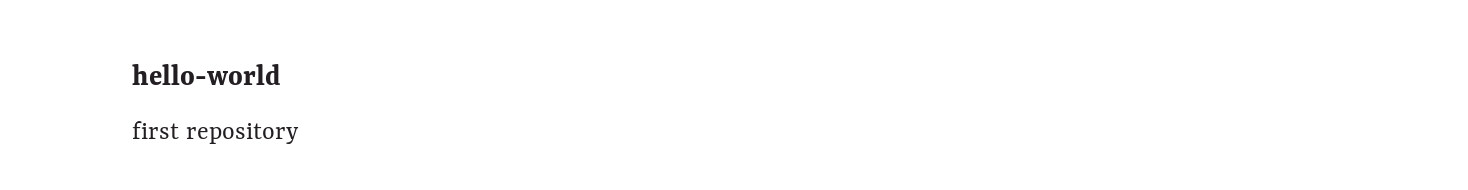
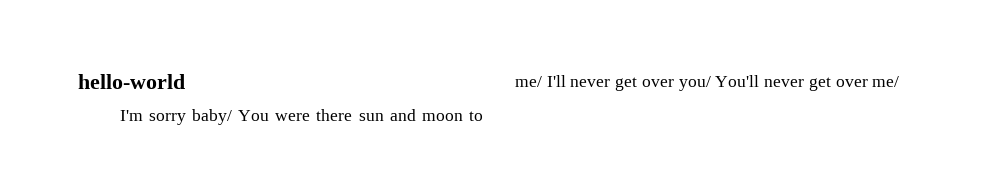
[132,121,300,144] first repository -> [119,109,483,125] [515,75,900,91] I'm sorry baby/ You were there sun and moon to me/ I'll never get over you/ You'll never get over me/

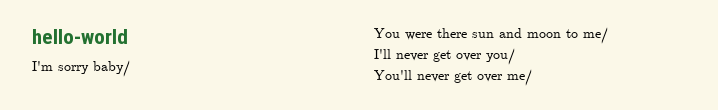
(233, 117) none -> (130, 68) //
(542, 81) none -> (608, 35) //
(711, 83) none -> (515, 56) //

